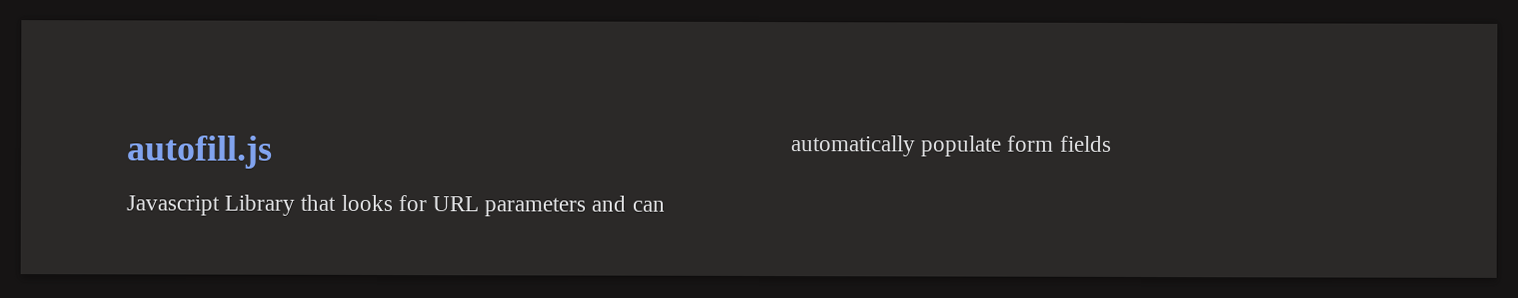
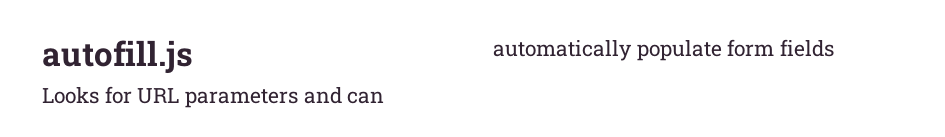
[126,194,393,216] Javascript Library that looks -> [42,87,99,104] Looks

